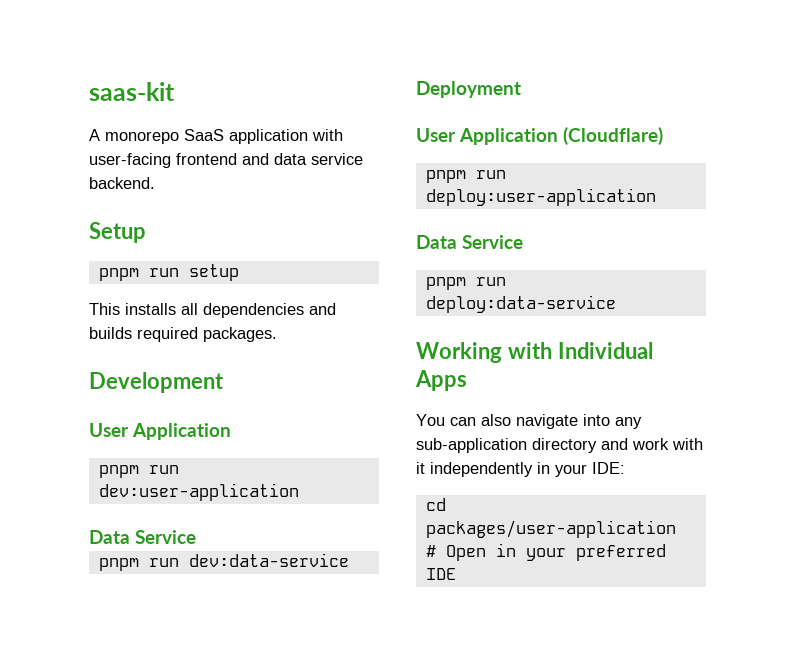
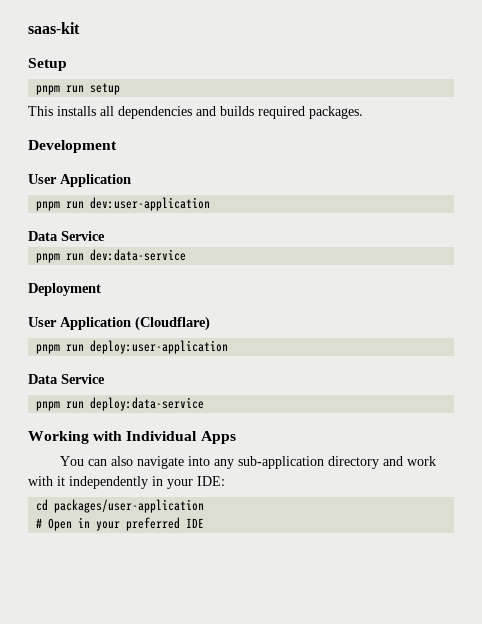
[89,129,343,144] [89,153,363,168] [89,177,155,189] // A monorepo SaaS application with user-facing frontend and data service backend. -> (80, 28) none

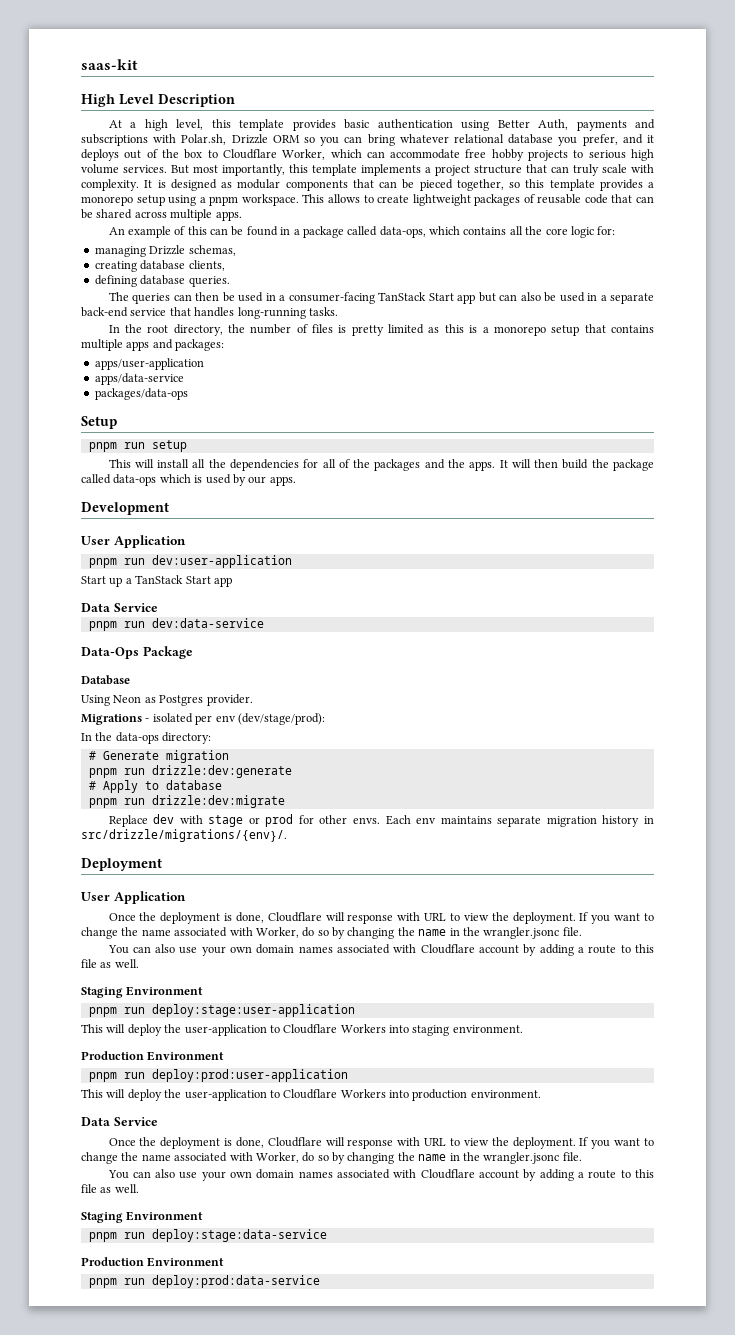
(80, 28) none -> [81,94,235,107] [108,119,656,131] [81,134,654,146] [81,149,654,161] [81,164,654,176] [81,179,654,191] [81,194,654,206] [81,209,242,221] [108,226,616,238] [94,245,236,257] [94,260,225,272] [94,275,230,287] [108,292,655,304] [81,307,338,319] [108,324,654,336] [81,339,225,351] [94,358,204,370] [94,373,184,385] [94,388,188,400] // High Level Description // At a high level, this template provides basic authentication using Better Auth, payments and subscriptions with Polar.sh, Drizzle ORM so you can bring whatever relational database you prefer, and it deploys out of the box to Cloudflare Worker, which can accommodate free hobby projects to serious high volume services. But most importantly, this template implements a project structure that can truly scale with complexity. It is designed as modular components that can be pieced together, so this template provides a monorepo setup using a pnpm workspace. This allows to create lightweight packages of reusable code that can be shared across multiple apps. // An example of this can be found in a package called data-ops, which contains all the core logic for: // managing Drizzle schemas, // creating database clients, // defining database queries. // The queries can then be used in a consumer-facing TanStack Start app but can also be used in a separate back-end service that handles long-running tasks. // In the root directory, the number of files is pretty limited as this is a monorepo setup that contains multiple apps and packages: // apps/user-application // apps/data-service // packages/data-ops
[57,106,363,119] installs all dependencies and builds required packages. -> [134,459,655,471] [81,474,296,486] will install all the dependencies for all of the packages and the apps. It will then build the package called data-ops which is used by our apps.
(211, 204) none -> [81,575,232,587] // Start up a TanStack Start app
[28,283,101,296] [28,316,210,331] [36,340,229,354] [28,374,105,384] [36,397,205,411] [28,431,236,444] [60,456,437,469] [28,476,225,489] [36,499,205,513] [36,517,205,531] Deployment // User Application (Cloudflare) // pnpm run deploy:user-application // Data Service // pnpm run deploy:data-service // Working with Individual Apps // You can also navigate into any sub-application directory and work with it independently in your IDE: // cd packages/user-application // # Open in your preferred IDE -> [81,646,193,659] [81,675,130,685] [81,694,253,706] [81,713,325,725] [81,732,212,744] [88,750,229,763] [88,765,292,778] [88,780,222,793] [88,795,285,808] [108,814,654,827] [81,829,287,842] [81,858,162,871] [81,891,186,904] [108,912,654,924] [81,927,582,939] [107,944,655,956] [81,959,139,968] [81,986,204,998] [88,1004,355,1017] [81,1024,523,1036] [81,1051,225,1061] [88,1069,348,1082] [81,1089,541,1101] [81,1117,158,1126] [108,1137,654,1149] [81,1152,582,1164] [107,1169,655,1181] [81,1184,139,1193] [81,1211,204,1223] [88,1229,327,1242] [81,1257,225,1267] [88,1275,320,1288] Data-Ops Package // Database // Using Neon as Postgres provider. // Migrations - isolated per env (dev/stage/prod): // In the data-ops directory: // # Generate migration // pnpm run drizzle:dev:generate // # Apply to database // pnpm run drizzle:dev:migrate // Replace dev with stage or prod for other envs. Each env maintains separate migration history in src/drizzle/migrations/{env}/. // Deployment // User Application // Once the deployment is done, Cloudflare will response with URL to view the deployment. If you want to change the name associated with Worker, do so by changing the name in the wrangler.jsonc file. // You can also use your own domain names associated with Cloudflare account by adding a route to this file as well. // Staging Environment // pnpm run deploy:stage:user-application // This will deploy the user-application to Cloudflare Workers into staging environment. // Production Environment // pnpm run deploy:prod:user-application // This will deploy the user-application to Cloudflare Workers into production environment. // Data Service // Once the deployment is done, Cloudflare will response with URL to view the deployment. If you want to change the name associated with Worker, do so by changing the name in the wrangler.jsonc file. // You can also use your own domain names associated with Cloudflare account by adding a route to this file as well. // Staging Environment // pnpm run deploy:stage:data-service // Production Environment // pnpm run deploy:prod:data-service

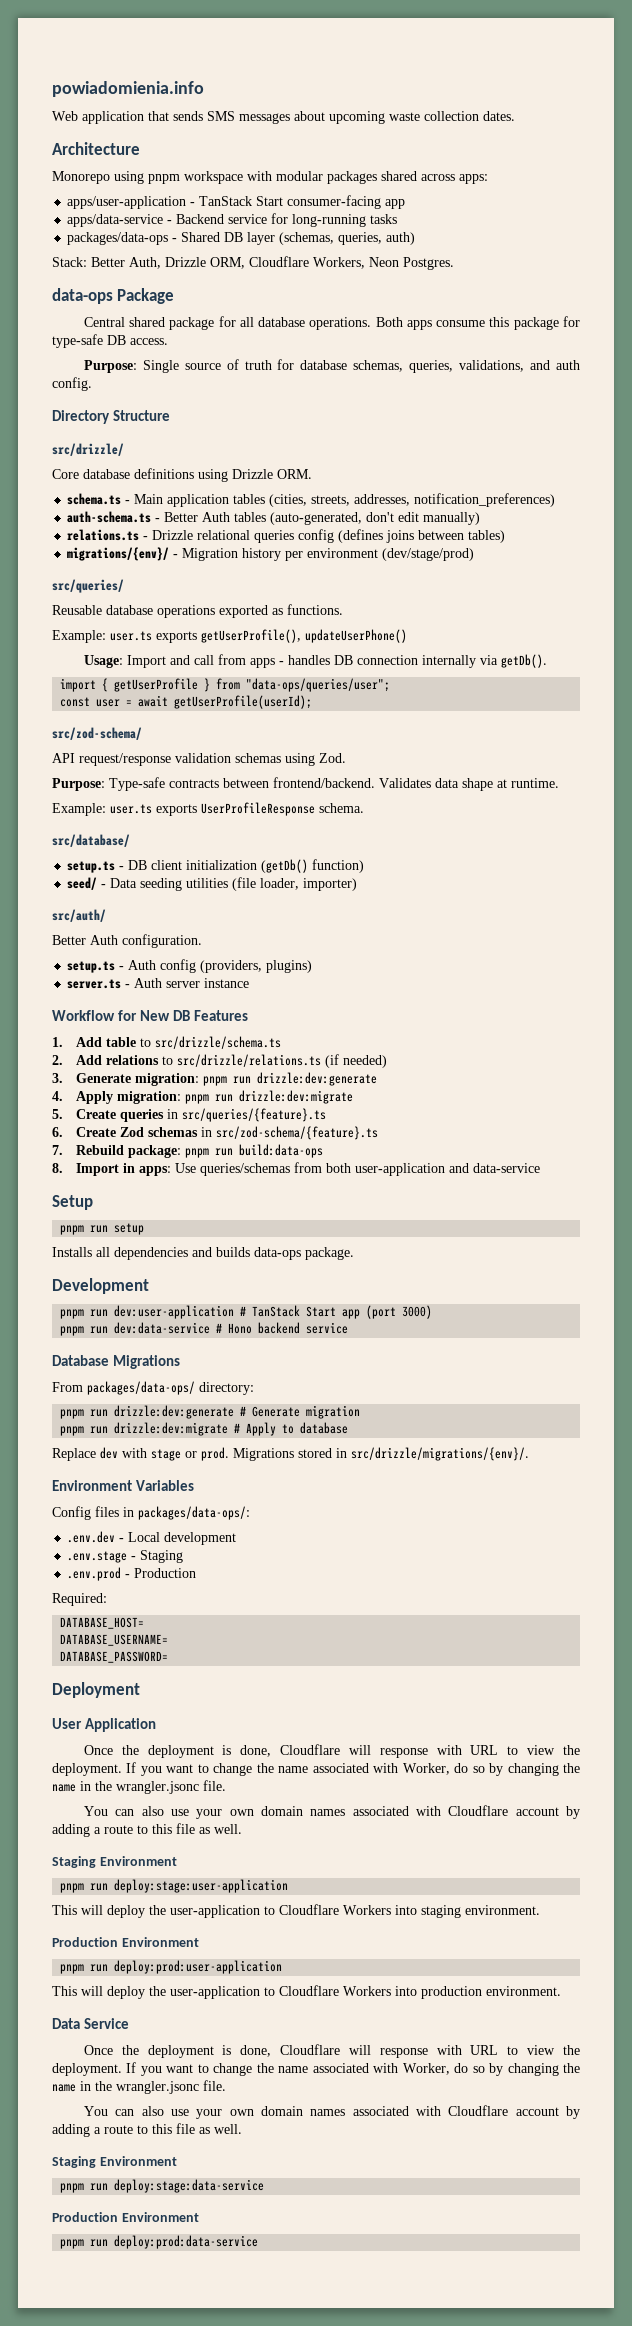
[81,59,138,70] [81,94,235,107] [108,119,656,131] [81,134,654,146] [81,149,654,161] [81,164,654,176] [81,179,654,191] [81,194,654,206] [81,209,242,221] [108,226,616,238] [94,245,236,257] [94,260,225,272] [94,275,230,287] [108,292,655,304] [81,307,338,319] [108,324,654,336] [81,339,225,351] [94,358,204,370] [94,373,184,385] [94,388,188,400] [81,416,117,429] [88,440,187,452] [108,459,655,471] [81,474,296,486] saas-kit // High Level Description // At a high level, this template provides basic authentication using Better Auth, payments and subscriptions with Polar.sh, Drizzle ORM so you can bring whatever relational database you prefer, and it deploys out of the box to Cloudflare Worker, which can accommodate free hobby projects to serious high volume services. But most importantly, this template implements a project structure that can truly scale with complexity. It is designed as modular components that can be pieced together, so this template provides a monorepo setup using a pnpm workspace. This allows to create lightweight packages of reusable code that can be shared across multiple apps. // An example of this can be found in a package called data-ops, which contains all the core logic for: // managing Drizzle schemas, // creating database clients, // defining database queries. // The queries can then be used in a consumer-facing TanStack Start app but can also be used in a separate back-end service that handles long-running tasks. // In the root directory, the number of files is pretty limited as this is a monorepo setup that contains multiple apps and packages: // apps/user-application // apps/data-service // packages/data-ops // Setup // pnpm run setup // This will install all the dependencies for all of the packages and the apps. It will then build the package called data-ops which is used by our apps. -> [52,81,204,97] [52,111,515,124] [52,142,140,155] [52,171,488,184] [67,195,406,209] [67,213,398,227] [67,232,416,245] [52,256,454,270] [52,288,175,304] [83,316,580,330] [52,334,168,348] [83,359,580,373] [52,377,92,391] [52,410,171,424] [52,443,124,456] [52,468,312,482] [67,493,556,507] [67,511,481,525] [67,529,506,543] [67,547,475,561] [52,579,124,593] [52,604,343,618] [52,629,407,643] [83,654,547,668] [60,678,391,692] [60,695,313,709] [52,727,142,740] [52,753,346,766] [52,777,559,791] [52,802,364,816] [52,834,130,847] [67,859,365,873] [67,877,358,891] [52,909,106,922] [52,934,202,948] [67,959,313,973] [67,978,250,989] [52,1010,249,1021] [52,1036,282,1049] [52,1054,388,1068] [52,1072,378,1086] [52,1090,354,1104] [52,1108,327,1122] [52,1126,379,1140] [52,1144,324,1158] [52,1162,541,1176] [52,1195,93,1210] [60,1223,145,1235] [52,1247,354,1260] powiadomienia.info // Web application that sends SMS messages about upcoming waste collection dates. // Architecture // Monorepo using pnpm workspace with modular packages shared across apps: // apps/user-application - TanStack Start consumer-facing app // apps/data-service - Backend service for long-running tasks // packages/data-ops - Shared DB layer (schemas, queries, auth) // Stack: Better Auth, Drizzle ORM, Cloudflare Workers, Neon Postgres. // data-ops Package // Central shared package for all database operations. Both apps consume this package for type-safe DB access. // Purpose: Single source of truth for database schemas, queries, validations, and auth config. // Directory Structure // src/drizzle/ // Core database definitions using Drizzle ORM. // schema.ts - Main application tables (cities, streets, addresses, notification_preferences) // auth-schema.ts - Better Auth tables (auto-generated, don't edit manually) // relations.ts - Drizzle relational queries config (defines joins between tables) // migrations/{env}/ - Migration history per environment (dev/stage/prod) // src/queries/ // Reusable database operations exported as functions. // Example: user.ts exports getUserProfile(), updateUserPhone() // Usage: Import and call from apps - handles DB connection internally via getDb(). // import { getUserProfile } from "data-ops/queries/user"; // const user = await getUserProfile(userId); // src/zod-schema/ // API request/response validation schemas using Zod. // Purpose: Type-safe contracts between frontend/backend. Validates data shape at runtime. // Example: user.ts exports UserProfileResponse schema. // src/database/ // setup.ts - DB client initialization (getDb() function) // seed/ - Data seeding utilities (file loader, importer) // src/auth/ // Better Auth configuration. // setup.ts - Auth config (providers, plugins) // server.ts - Auth server instance // Workflow for New DB Features // 1. Add table to src/drizzle/schema.ts // 2. Add relations to src/drizzle/relations.ts (if needed) // 3. Generate migration: pnpm run drizzle:dev:generate // 4. Apply migration: pnpm run drizzle:dev:migrate // 5. Create queries in src/queries/{feature}.ts // 6. Create Zod schemas in src/zod-schema/{feature}.ts // 7. Rebuild package: pnpm run build:data-ops // 8. Import in apps: Use queries/schemas from both user-application and data-service // Setup // pnpm run setup // Installs all dependencies and builds data-ops package.
[81,535,186,548] // User Application -> (149, 1286) none
[81,575,232,587] [81,603,158,612] // Start up a TanStack Start app // Data Service -> [240,1305,433,1319] # TanStack Start app (port 3000)
[81,646,193,659] [81,675,130,685] [81,694,253,706] [81,713,325,725] [81,732,212,744] // Data-Ops Package // Database // Using Neon as Postgres provider. // Migrations - isolated per env (dev/stage/prod): // In the data-ops directory: // -> [216,1322,349,1334] [52,1355,181,1369] [52,1381,254,1395] [60,1405,235,1419] # Hono backend service // Database Migrations // From packages/data-ops/ directory: // pnpm run drizzle:dev:generate
[151,765,292,778] drizzle:dev:generate // -> [114,1422,229,1436] drizzle:dev:migrate
[88,795,285,808] // pnpm run drizzle:dev:migrate -> (349, 1428) none
[265,814,654,827] [81,829,287,842] prod for other envs. Each env maintains separate migration history in src/drizzle/migrations/{env}/. -> [201,1447,529,1461] [52,1480,195,1491] [52,1506,250,1520] [67,1531,237,1545] [67,1550,184,1563] [67,1567,197,1581] [52,1593,107,1606] [60,1617,145,1629] [60,1634,169,1646] [60,1651,169,1663] prod. Migrations stored in src/drizzle/migrations/{env}/. // Environment Variables // Config files in packages/data-ops/: // .env.dev - Local development // .env.stage - Staging // .env.prod - Production // Required: // DATABASE_HOST= // DATABASE_USERNAME= // DATABASE_PASSWORD=

